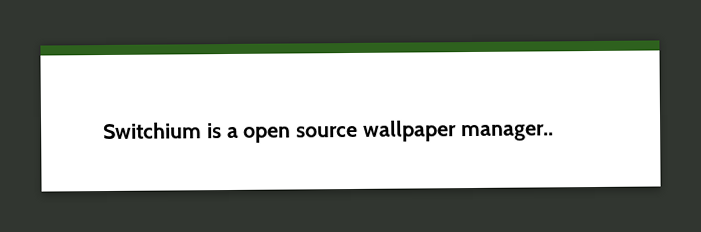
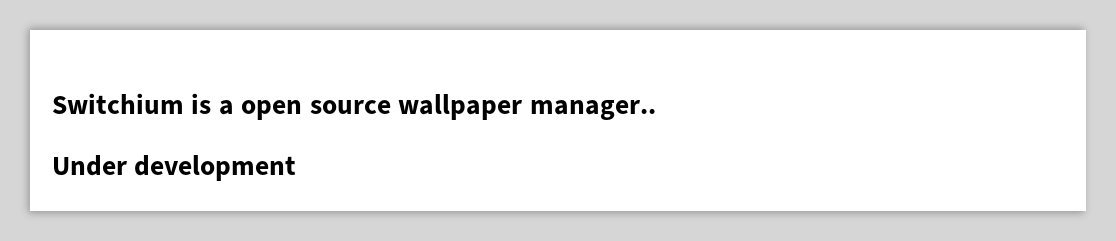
(554, 133) none -> [52,155,297,181] // Under development

